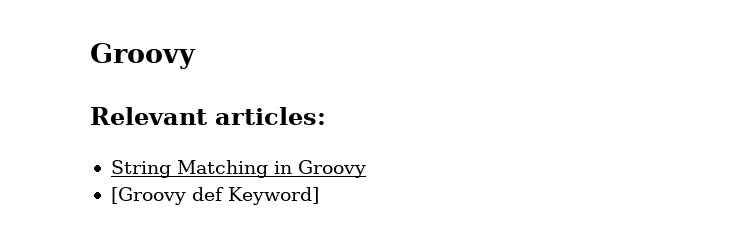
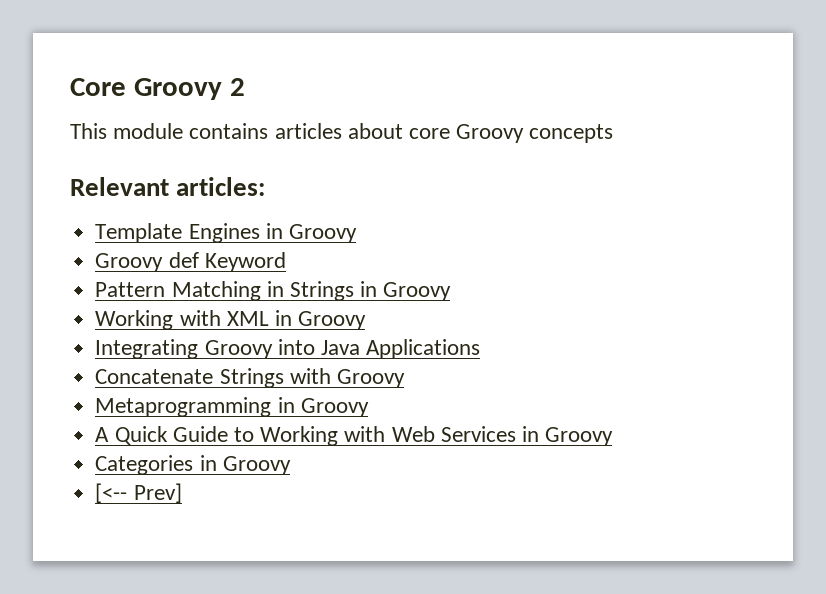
[90,43,196,69] Groovy -> [70,78,245,100] [70,123,614,143] Core Groovy 2 // This module contains articles about core Groovy concepts
[110,160,366,178] [110,187,319,205] String Matching in Groovy // [Groovy def Keyword] -> [95,223,357,243] [95,252,286,272] [95,281,452,301] [95,310,367,330] [95,339,481,359] [95,368,405,388] [95,397,369,417] [95,426,614,446] [95,455,291,475] [95,483,182,503] Template Engines in Groovy // Groovy def Keyword // Pattern Matching in Strings in Groovy // Working with XML in Groovy // Integrating Groovy into Java Applications // Concatenate Strings with Groovy // Metaprogramming in Groovy // A Quick Guide to Working with Web Services in Groovy // Categories in Groovy // [<-- Prev]

